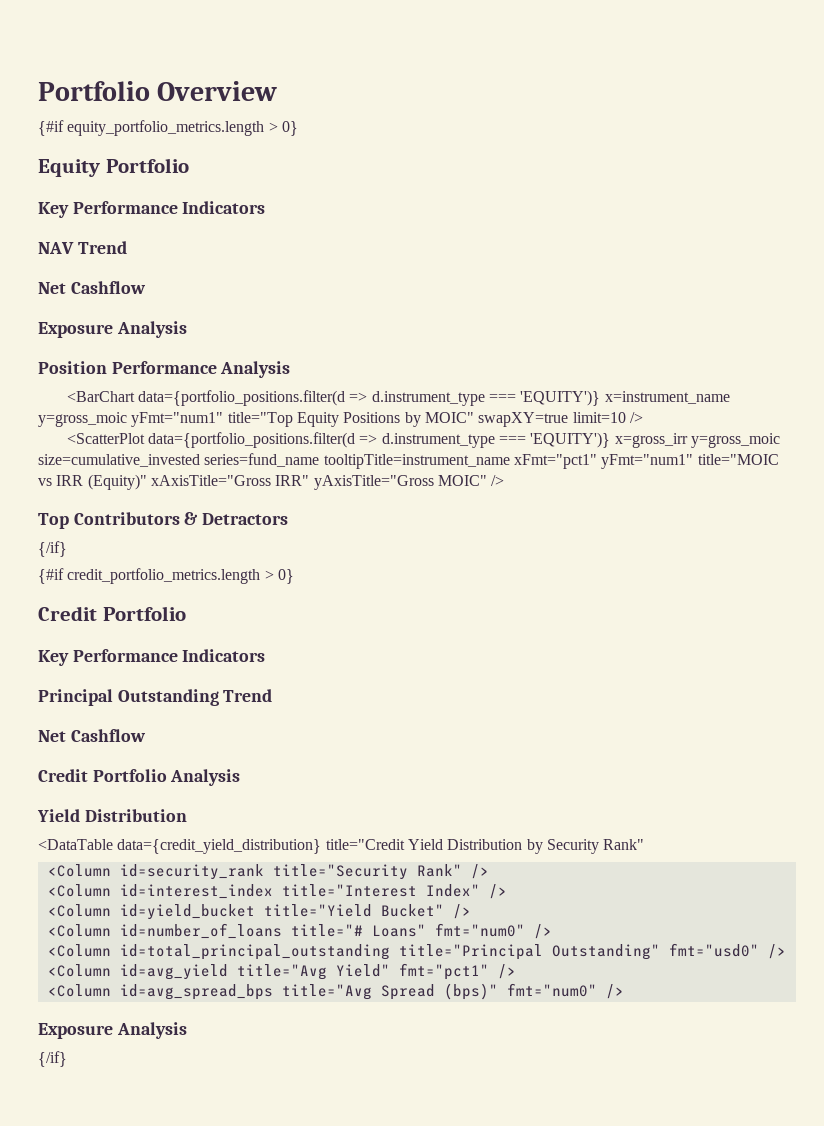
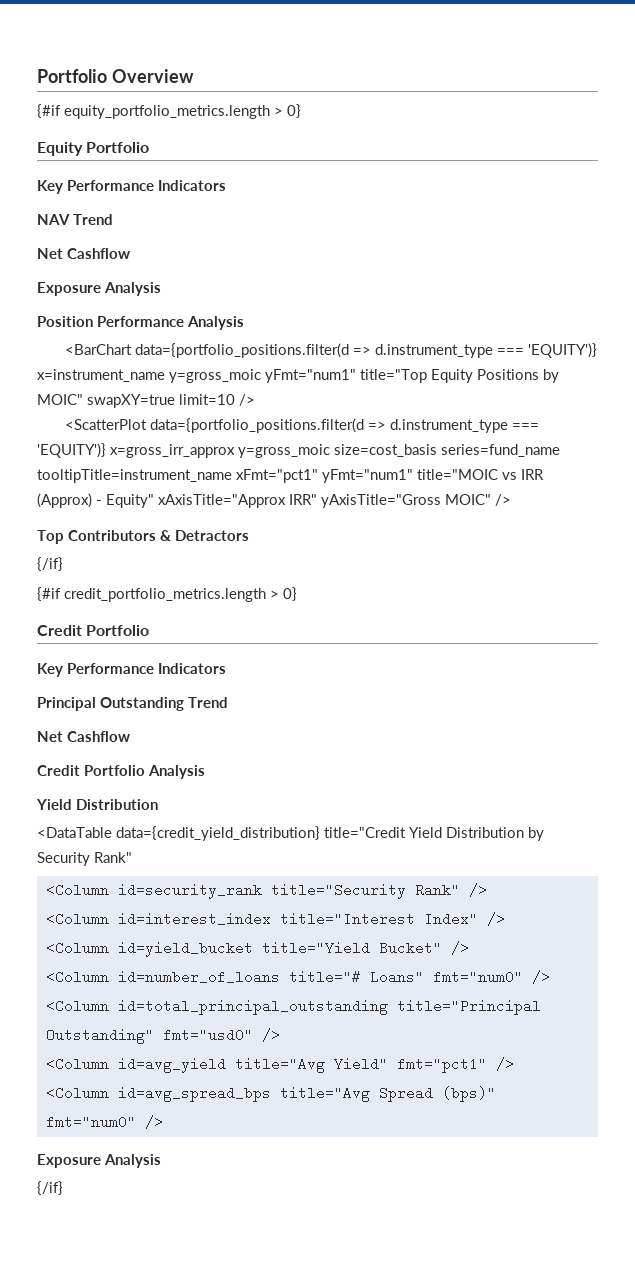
[614,433,780,448] [38,454,200,467] x=gross_irr y=gross_moic size=cumulative_invested -> [110,444,437,458] x=gross_irr_approx y=gross_moic size=cost_basis
[87,474,271,490] (Equity)" xAxisTitle="Gross -> [37,493,286,508] (Approx) - Equity" xAxisTitle="Approx

